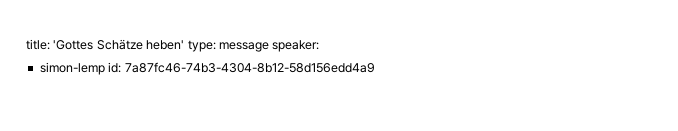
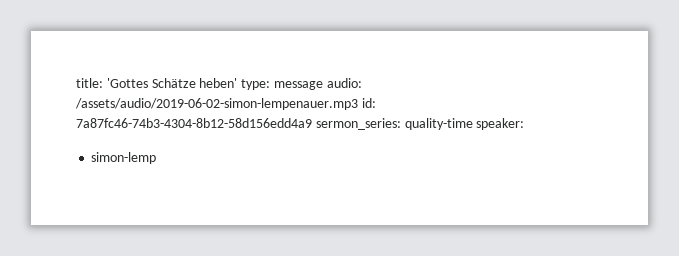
(269, 47) none -> [326,78,362,88] [75,98,376,110] [76,118,473,130] audio: /assets/audio/2019-06-02-simon-lempenauer.mp3 id: 7a87fc46-74b3-4304-8b12-58d156edd4a9 sermon_series: quality-time
[108,62,375,73] id: 7a87fc46-74b3-4304-8b12-58d156edd4a9 -> (157, 158) none

